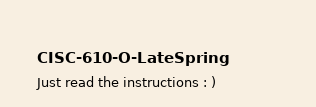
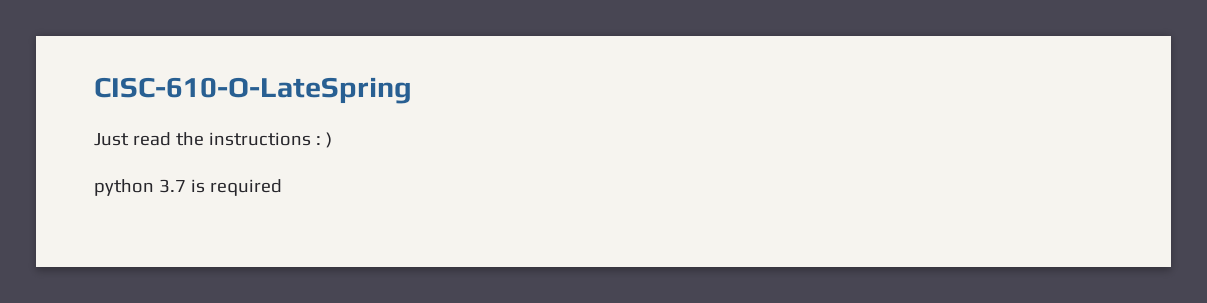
(216, 82) none -> [94,179,282,196] // python 3.7 is required

